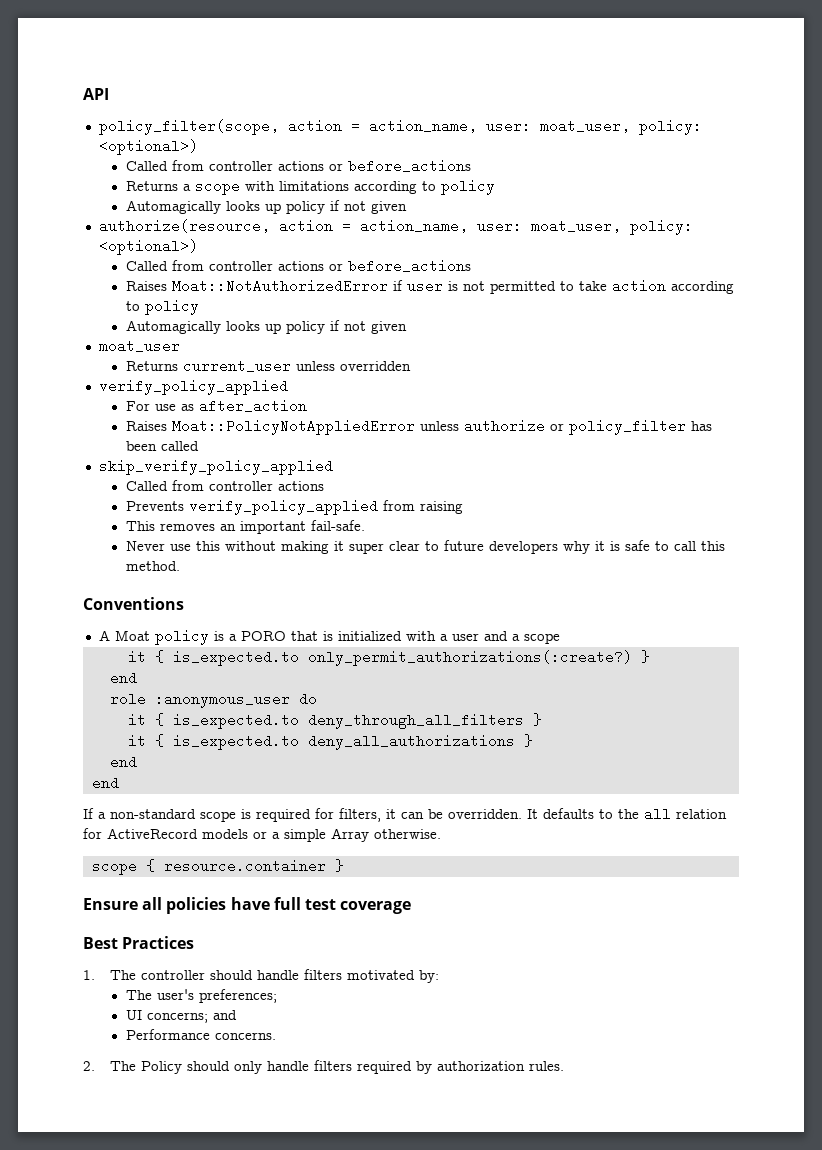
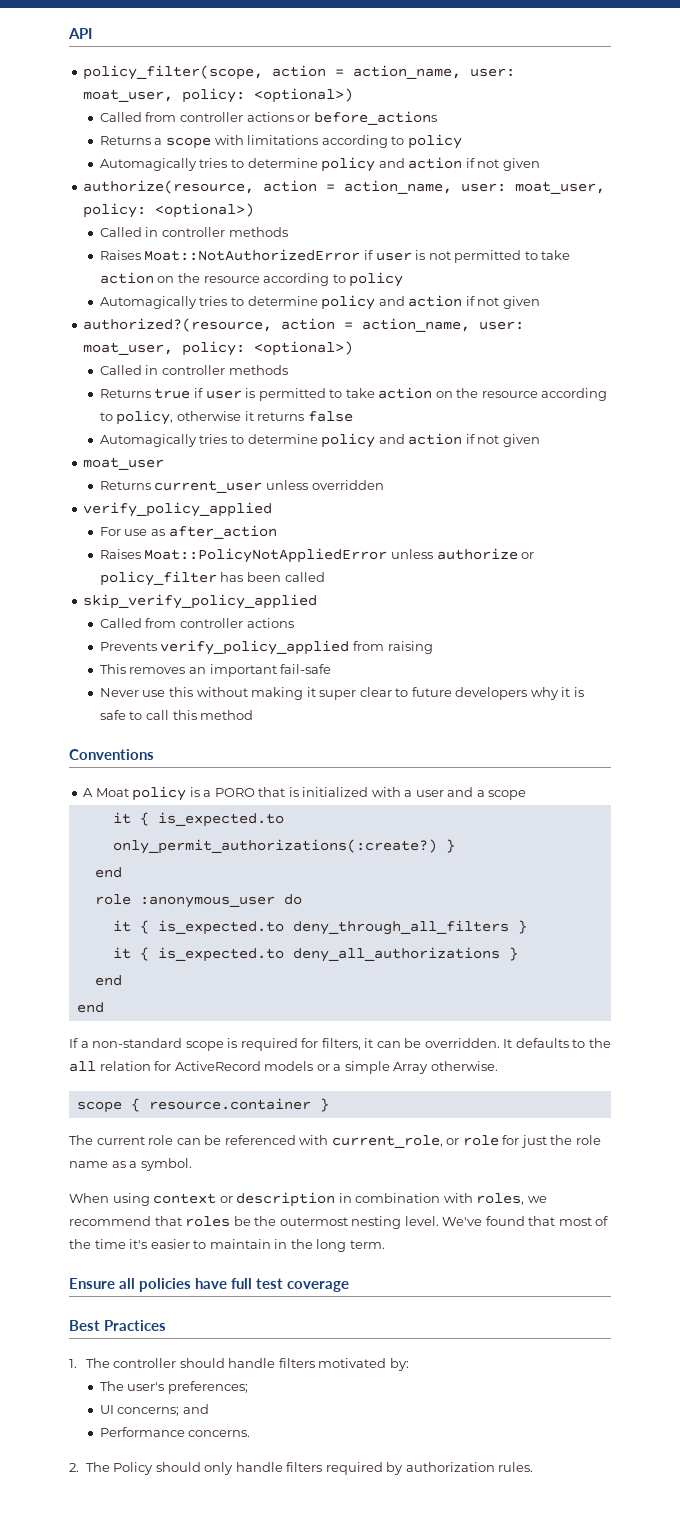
[225,201,325,214] looks up policy -> [199,157,463,172] tries to determine policy and action
[171,259,471,273] from controller actions or before_actions -> [145,227,288,237] in controller methods
[670,281,734,294] [125,299,199,315] [125,320,325,334] according to policy // Automagically looks up policy -> [157,272,404,287] [99,295,540,310] [83,318,525,332] [83,341,354,356] [99,365,288,375] [99,387,608,401] [99,410,353,425] [99,433,463,448] on the resource according to policy // Automagically tries to determine policy and action if not given // authorized?(resource, action = action_name, user: moat_user, policy: <optional>) // Called in controller methods // Returns true if user is permitted to take action on the resource according to policy, otherwise it returns false // Automagically tries to determine policy and action
[310,520,365,531] fail-safe. -> [280,664,332,674] fail-safe
[125,561,180,571] method. -> [200,710,254,720] method
(344, 865) none -> [69,1135,601,1148] [69,1158,192,1171] [69,1192,547,1207] [69,1216,609,1229] [69,1239,385,1252] // The current role can be referenced with current_role, or role for just the role name as a symbol. // When using context or description in combination with roles, we recommend that roles be the outermost nesting level. We've found that most of the time it's easier to maintain in the long term.

